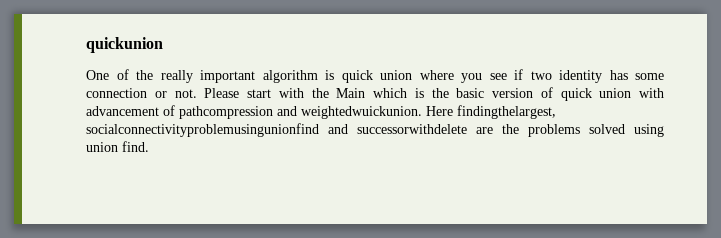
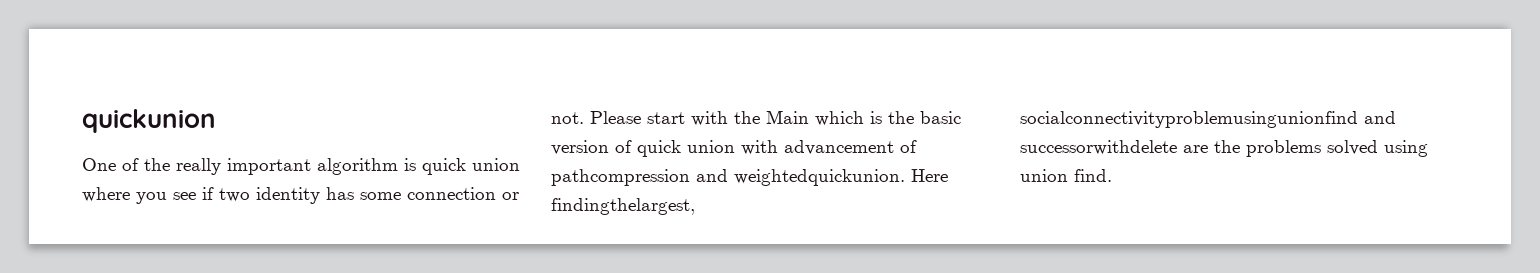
[301,106,422,119] weightedwuickunion. -> [734,169,905,186] weightedquickunion.

